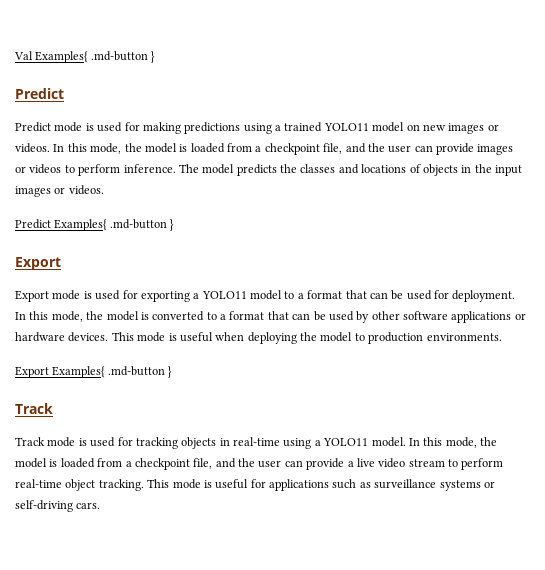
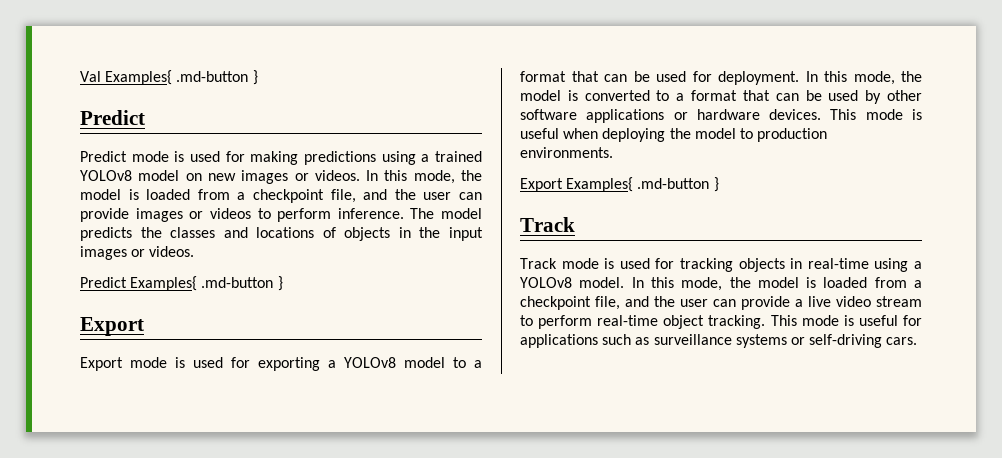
[323,123,369,131] YOLO11 -> [80,170,132,181] YOLOv8
[201,291,247,299] YOLO11 -> [344,357,396,368] YOLOv8
[323,438,369,446] YOLO11 -> [520,277,572,288] YOLOv8

